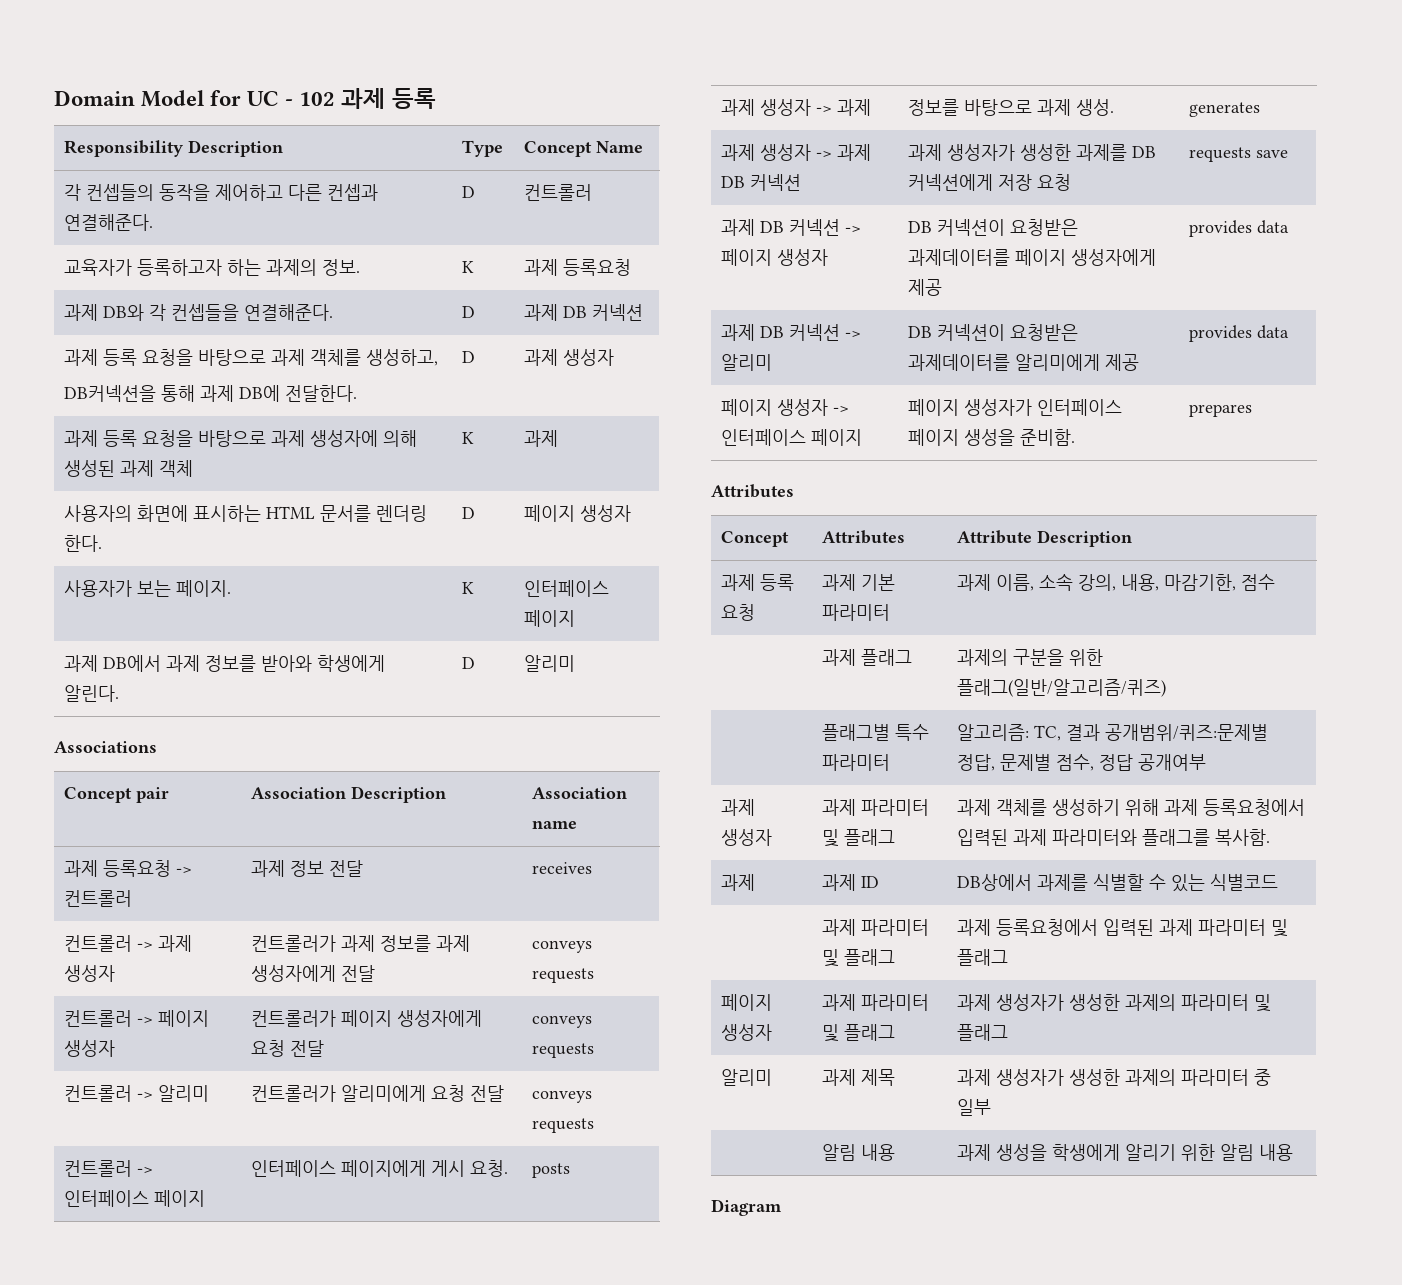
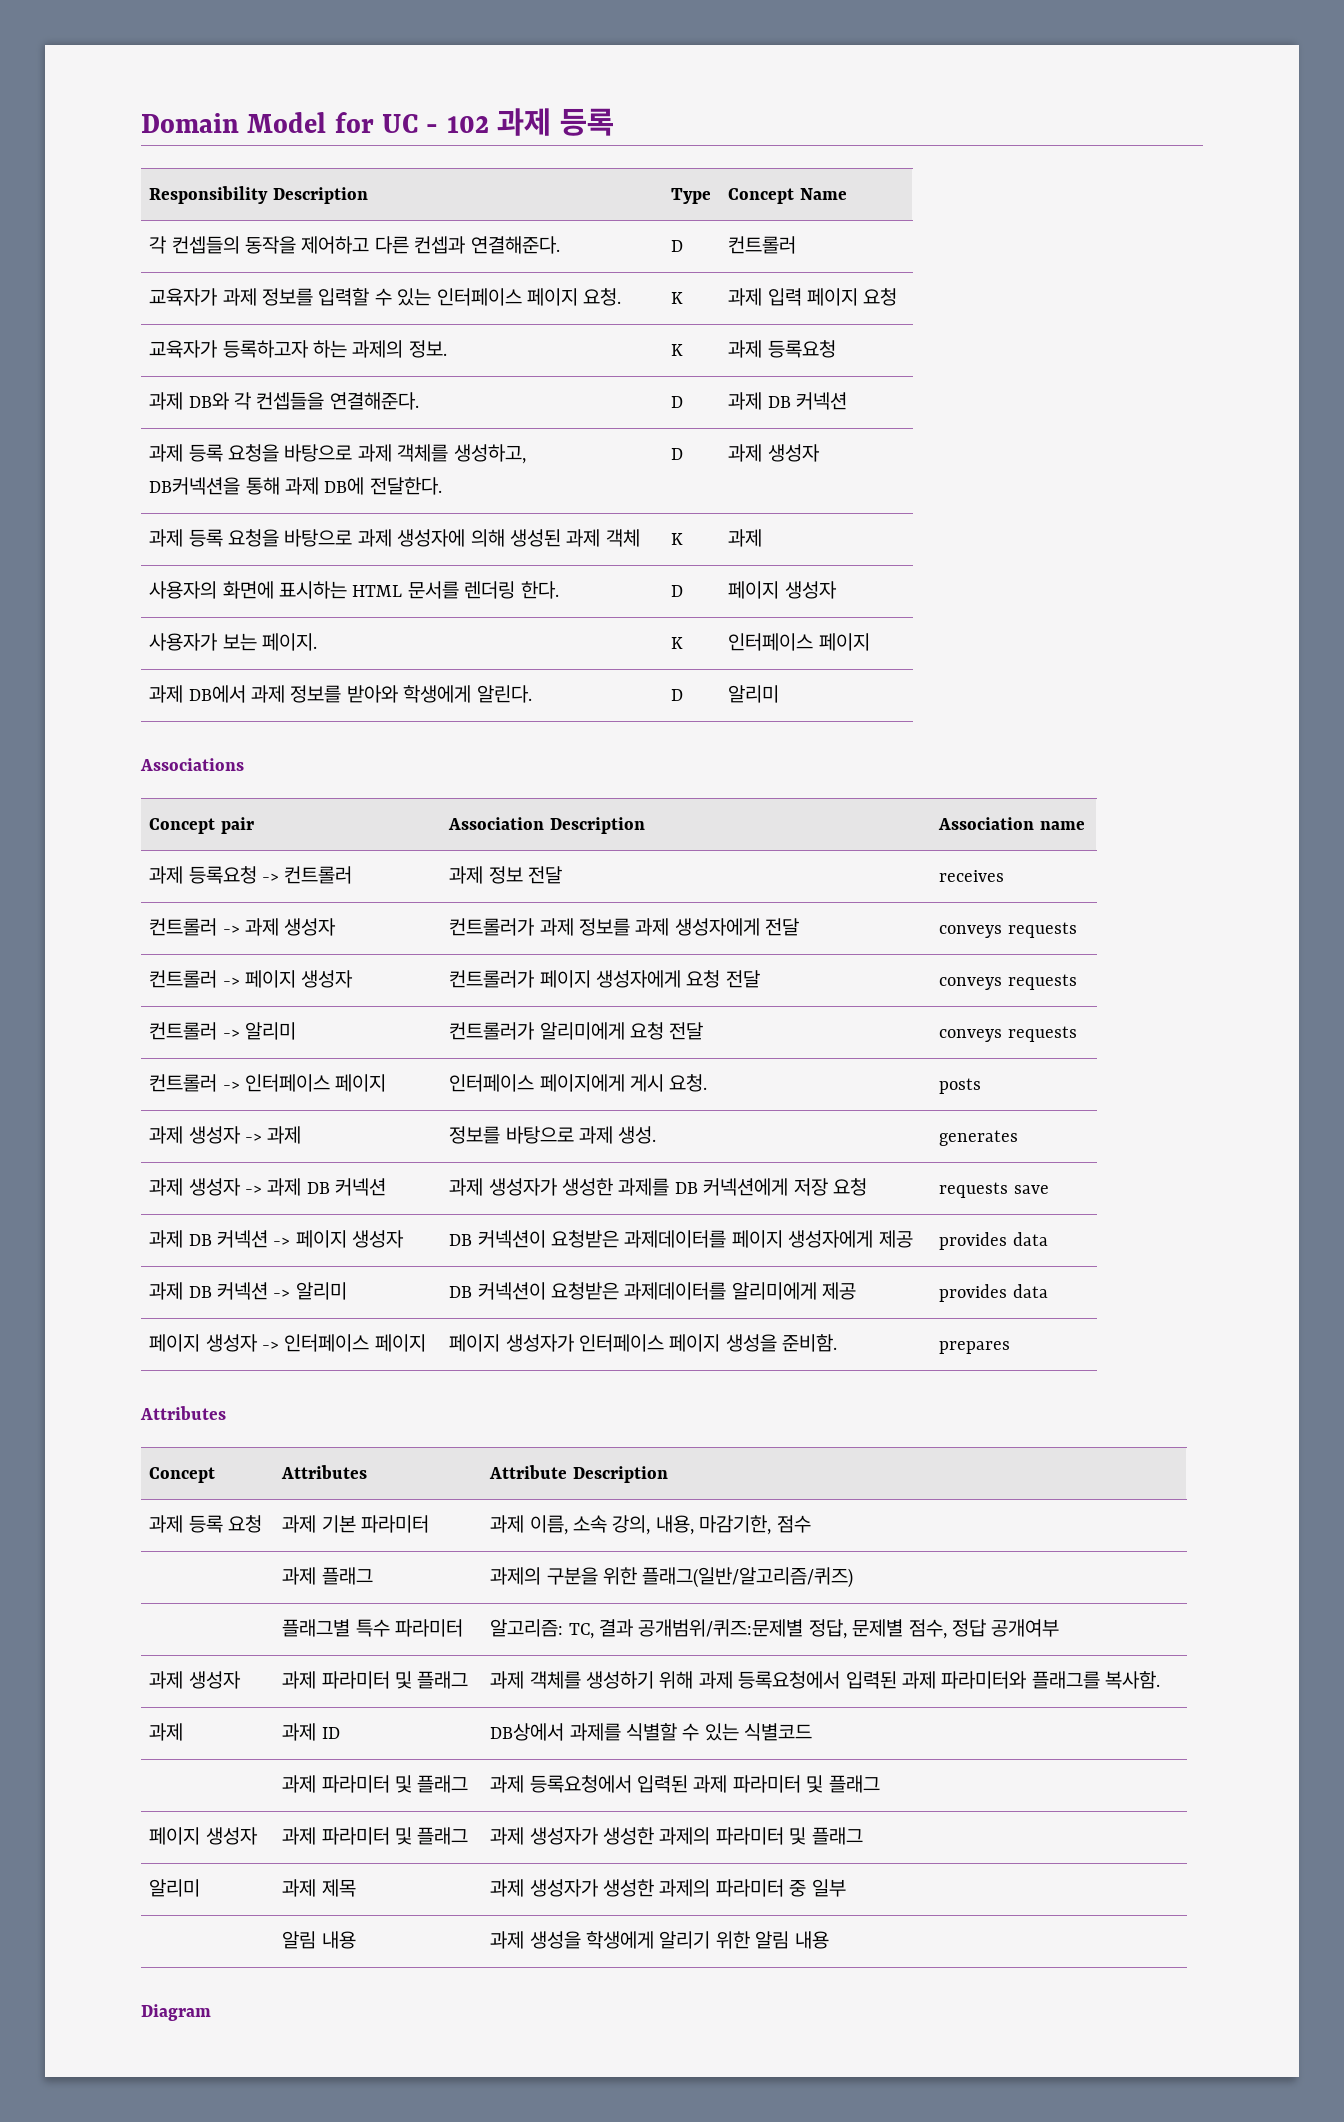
(592, 192) none -> [149,288,622,306] [671,292,684,304] [728,288,898,306] // 교육자가 과제 정보를 입력할 수 있는 인터페이스 페이지 요청. | K | 과제 입력 페이지 요청

